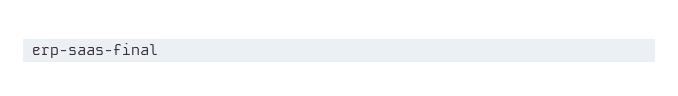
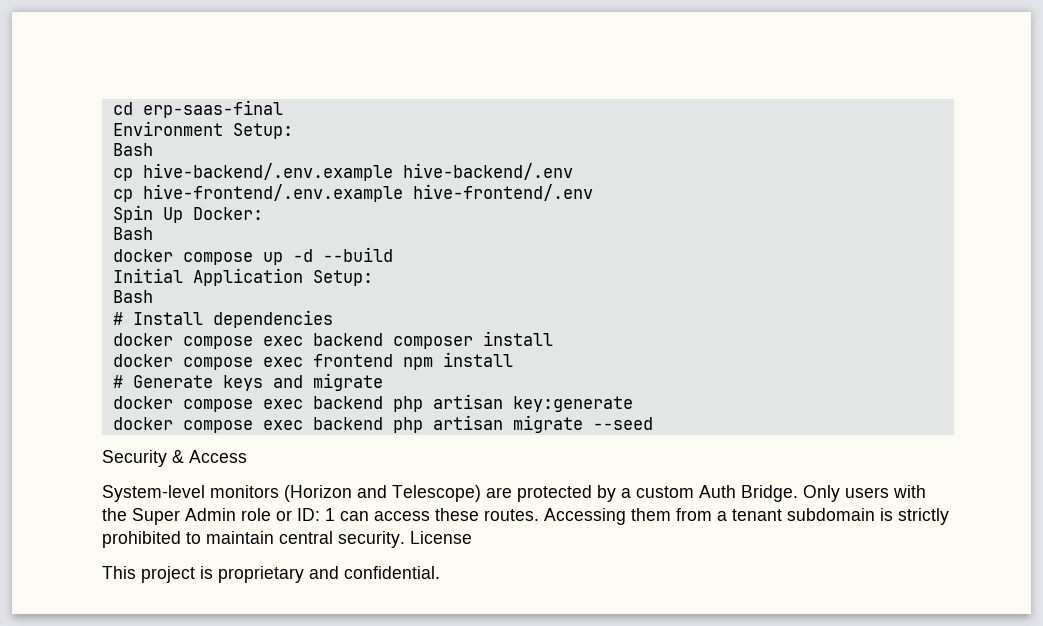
(32, 50) none -> [112,102,133,115] cd
(158, 50) none -> [112,121,293,139] [112,143,153,156] [112,163,573,181] [112,184,593,202] [112,205,263,223] [112,227,153,240] [112,247,393,265] [112,268,373,286] [112,290,153,303] [112,310,333,328] [112,331,553,349] [112,352,513,370] [112,373,383,391] [112,394,633,412] [112,415,653,433] [102,450,247,467] [102,485,926,502] [102,508,949,525] [102,531,472,548] [102,566,440,583] // Environment Setup: // Bash // cp hive-backend/.env.example hive-backend/.env // cp hive-frontend/.env.example hive-frontend/.env // Spin Up Docker: // Bash // docker compose up -d --build // Initial Application Setup: // Bash // # Install dependencies // docker compose exec backend composer install // docker compose exec frontend npm install // # Generate keys and migrate // docker compose exec backend php artisan key:generate // docker compose exec backend php artisan migrate --seed // Security & Access // System-level monitors (Horizon and Telescope) are protected by a custom Auth Bridge. Only users with the Super Admin role or ID: 1 can access these routes. Accessing them from a tenant subdomain is strictly prohibited to maintain central security. License // This project is proprietary and confidential.

